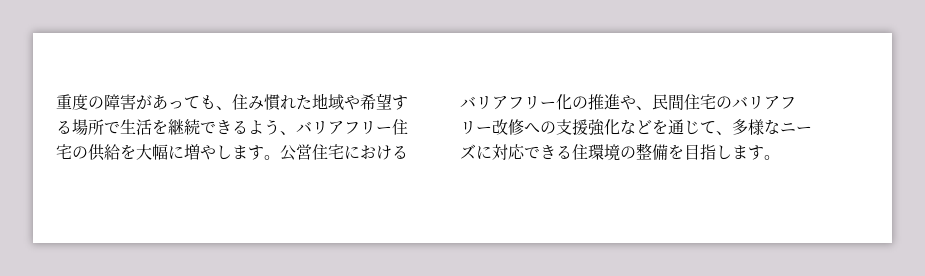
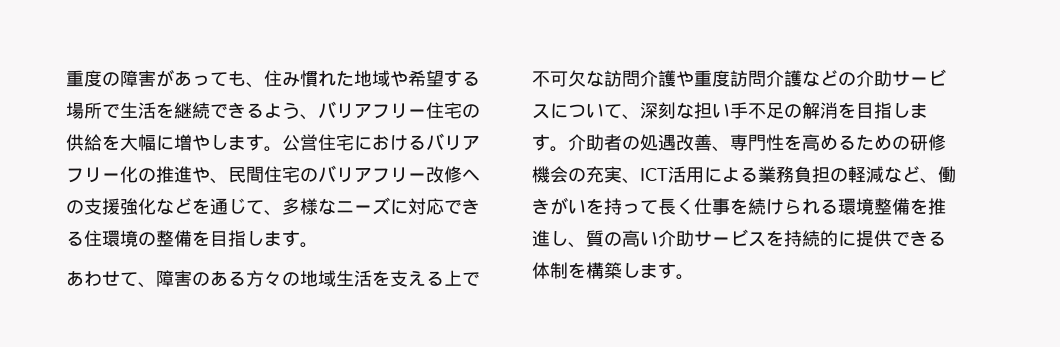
(780, 157) none -> [66,270,480,288] [532,69,946,87] [532,102,928,120] [532,134,946,152] [532,166,956,184] [532,197,946,215] [532,229,946,248] [532,262,694,280] // あわせて、障害のある方々の地域生活を支える上で不可欠な訪問介護や重度訪問介護などの介助サービスについて、深刻な担い手不足の解消を目指します。介助者の処遇改善、専門性を高めるための研修機会の充実、ICT活用による業務負担の軽減など、働きがいを持って長く仕事を続けられる環境整備を推進し、質の高い介助サービスを持続的に提供できる体制を構築します。

